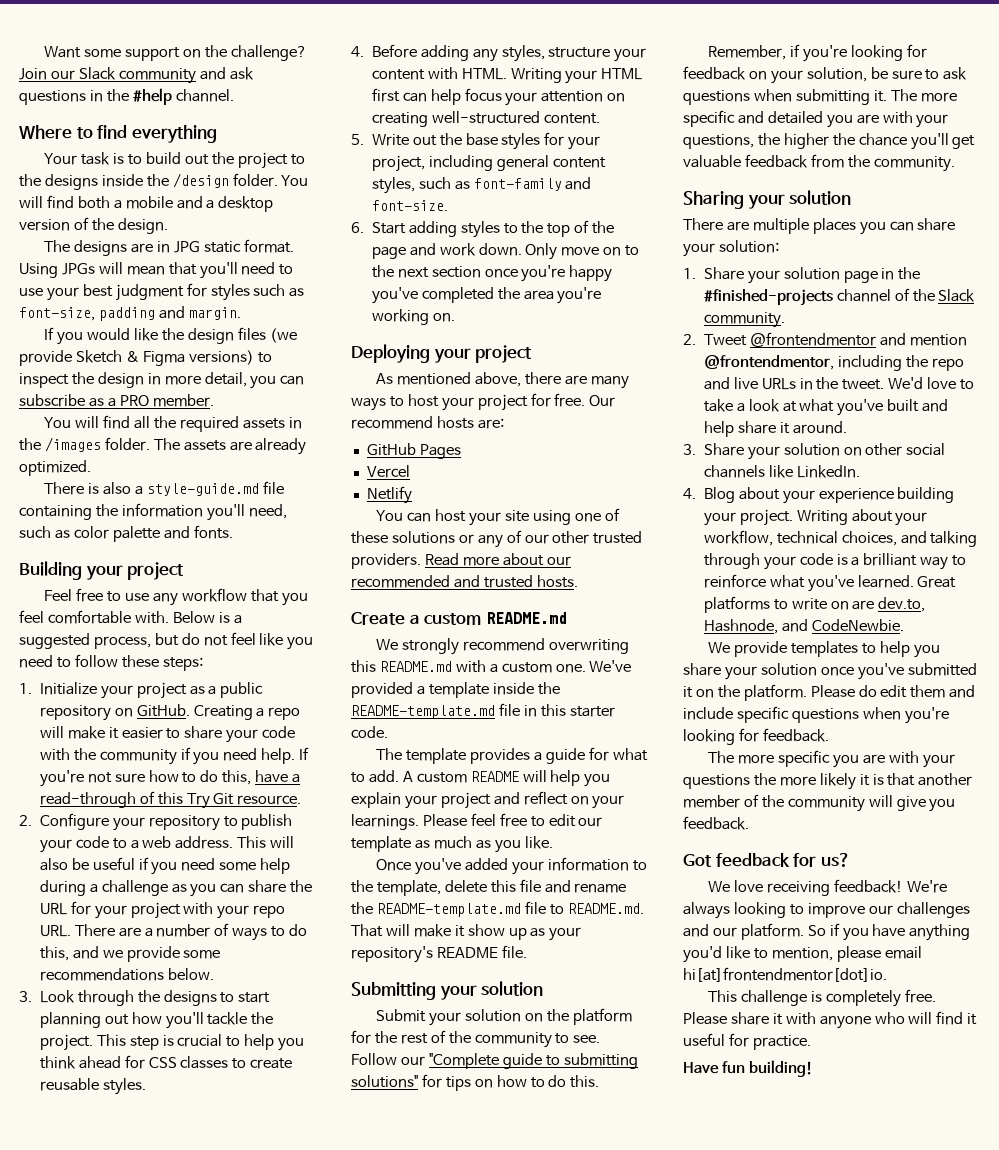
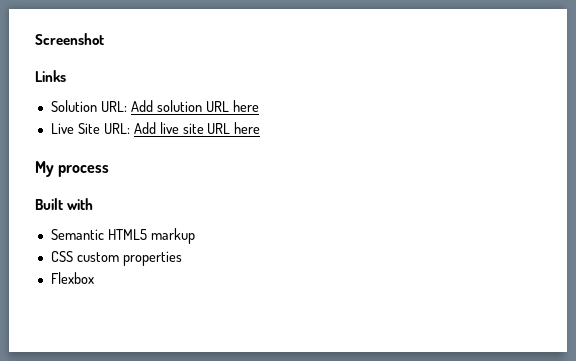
[44,45,307,61] [19,67,254,84] [19,88,234,105] [19,125,217,143] [44,152,305,169] [19,173,309,190] [19,195,274,212] [19,217,168,234] [44,239,294,256] [19,262,294,279] [19,283,305,301] [19,306,241,321] [44,327,297,345] [19,350,272,366] [19,372,305,389] [19,394,214,407] [44,415,302,432] [19,437,307,455] [19,460,91,476] [44,481,284,496] [19,503,287,521] [19,525,233,542] [19,561,185,580] [44,588,308,606] [19,610,242,624] [19,632,314,650] [19,654,203,671] [19,682,264,699] [39,704,301,721] [39,726,296,743] [39,747,310,765] [39,770,301,787] [39,791,302,809] [19,813,293,831] [39,836,295,853] [39,857,291,875] [39,880,313,897] [39,901,286,919] [39,923,308,941] [39,946,221,962] [39,968,214,981] [19,990,271,1006] [39,1012,274,1029] [39,1034,305,1051] [39,1055,293,1069] [39,1078,146,1095] [351,44,647,62] [371,67,643,84] [371,88,626,106] [371,111,600,127] [351,132,601,150] [371,155,606,172] [371,177,592,194] [371,200,448,211] [351,220,615,238] [371,243,640,260] [371,265,613,282] [371,287,602,304] [371,309,455,325] [351,344,533,363] [376,372,629,389] [351,393,616,411] [351,416,504,429] [366,443,461,459] [366,465,410,478] [366,486,412,504] [376,508,620,526] [351,530,643,548] [351,553,571,569] [351,575,578,588] [351,612,567,625] [376,638,630,655] [351,660,632,673] [351,682,560,698] [351,703,615,719] [351,726,388,738] [376,747,648,764] [351,770,611,787] [351,791,625,809] [351,813,603,830] [351,836,553,853] [376,857,647,875] [351,879,627,896] [351,901,644,917] [351,924,582,941] [351,945,527,963] [351,981,544,1000] [376,1008,632,1026] [351,1030,601,1048] [351,1053,638,1069] [351,1074,600,1091] [708,44,928,62] [683,66,968,84] [683,89,957,105] [683,110,949,128] [683,133,976,150] [683,154,955,172] [683,190,852,209] [683,218,956,235] [683,240,779,257] [683,267,921,284] [703,288,976,306] [703,312,785,328] [683,332,967,347] [703,355,964,371] [703,377,975,390] [703,399,949,416] [703,421,847,437] [683,443,946,460] [703,465,860,478] [683,487,955,504] [703,509,928,526] [703,530,978,547] [703,553,967,570] [703,574,957,592] [703,596,926,613] [703,619,904,634] [708,641,940,658] [683,663,977,680] [683,684,976,701] [683,706,949,724] [683,728,829,745] [708,750,955,768] [683,773,973,790] [683,794,956,812] [683,816,749,830] [683,853,850,867] [708,879,948,896] [683,902,970,919] [683,923,971,941] [683,946,922,963] [683,967,887,982] [708,989,937,1007] [683,1011,978,1029] [683,1033,811,1050] [683,1060,813,1077] Want some support on the challenge? Join our Slack community and ask questions in the #help channel. // Where to find everything // Your task is to build out the project to the designs inside the /design folder. You will find both a mobile and a desktop version of the design. // The designs are in JPG static format. Using JPGs will mean that you'll need to use your best judgment for styles such as font-size, padding and margin. // If you would like the design files (we provide Sketch & Figma versions) to inspect the design in more detail, you can subscribe as a PRO member. // You will find all the required assets in the /images folder. The assets are already optimized. // There is also a style-guide.md file containing the information you'll need, such as color palette and fonts. // Building your project // Feel free to use any workflow that you feel comfortable with. Below is a suggested process, but do not feel like you need to follow these steps: // 1. Initialize your project as a public repository on GitHub. Creating a repo will make it easier to share your code with the community if you need help. If you're not sure how to do this, have a read-through of this Try Git resource. // 2. Configure your repository to publish your code to a web address. This will also be useful if you need some help during a challenge as you can share the URL for your project with your repo URL. There are a number of ways to do this, and we provide some recommendations below. // 3. Look through the designs to start planning out how you'll tackle the project. This step is crucial to help you think ahead for CSS classes to create reusable styles. // 4. Before adding any styles, structure your content with HTML. Writing your HTML first can help focus your attention on creating well-structured content. // 5. Write out the base styles for your project, including general content styles, such as font-family and font-size. // 6. Start adding styles to the top of the page and work down. Only move on to the next section once you're happy you've completed the area you're working on. // Deploying your project // As mentioned above, there are many ways to host your project for free. Our recommend hosts are: // GitHub Pages // Vercel // Netlify // You can host your site using one of these solutions or any of our other trusted providers. Read more about our recommended and trusted hosts. // Create a custom README.md // We strongly recommend overwriting this README.md with a custom one. We've provided a template inside the README-template.md file in this starter code. // The template provides a guide for what to add. A custom README will help you explain your project and reflect on your learnings. Please feel free to edit our template as much as you like. // Once you've added your information to the template, delete this file and rename the README-template.md file to README.md. That will make it show up as your repository's README file. // Submitting your solution // Submit your solution on the platform for the rest of the community to see. Follow our "Complete guide to submitting solutions" for tips on how to do this. // Remember, if you're looking for feedback on your solution, be sure to ask questions when submitting it. The more specific and detailed you are with your questions, the higher the chance you'll get valuable feedback from the community. // Sharing your solution // There are multiple places you can share your solution: // 1. Share your solution page in the #finished-projects channel of the Slack community. // 2. Tweet @frontendmentor and mention @frontendmentor, including the repo and live URLs in the tweet. We'd love to take a look at what you've built and help share it around. // 3. Share your solution on other social channels like LinkedIn. // 4. Blog about your experience building your project. Writing about your workflow, technical choices, and talking through your code is a brilliant way to reinforce what you've learned. Great platforms to write on are dev.to, Hashnode, and CodeNewbie. // We provide templates to help you share your solution once you've submitted it on the platform. Please do edit them and include specific questions when you're looking for feedback. // The more specific you are with your questions the more likely it is that another member of the community will give you feedback. // Got feedback for us? // We love receiving feedback! We're always looking to improve our challenges and our platform. So if you have anything you'd like to mention, please email hi[at]frontendmentor[dot]io. // This challenge is completely free. Please share it with anyone who will find it useful for practice. // Have fun building! -> [35,33,104,45] [35,70,66,82] [50,100,259,112] [50,122,261,134] [35,161,110,177] [35,198,94,210] [50,228,195,244] [50,251,182,266] [50,272,94,284] Screenshot // Links // Solution URL: Add solution URL here // Live Site URL: Add live site URL here // My process // Built with // Semantic HTML5 markup // CSS custom properties // Flexbox

